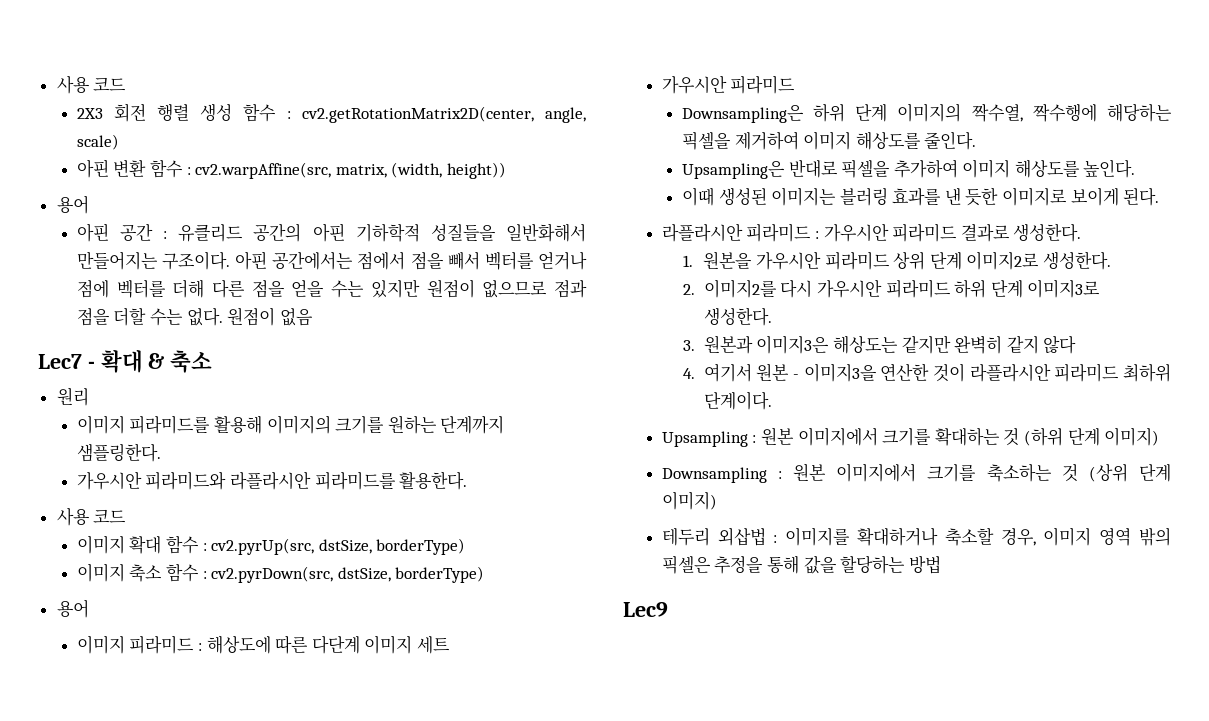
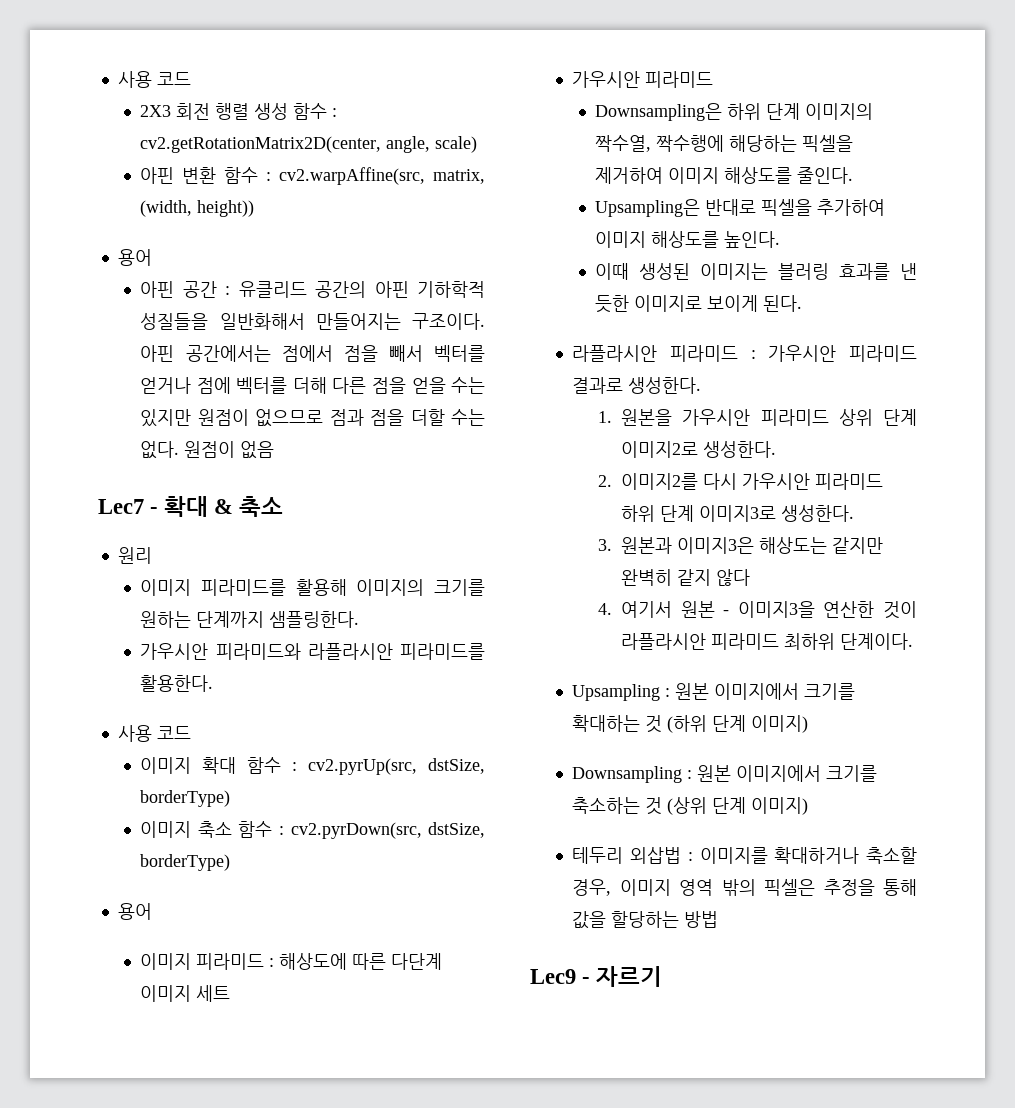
(668, 609) none -> [582,966,663,987] - 자르기

